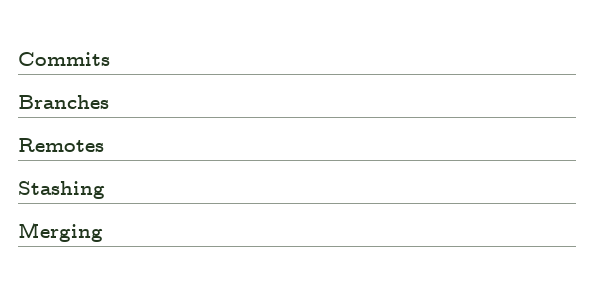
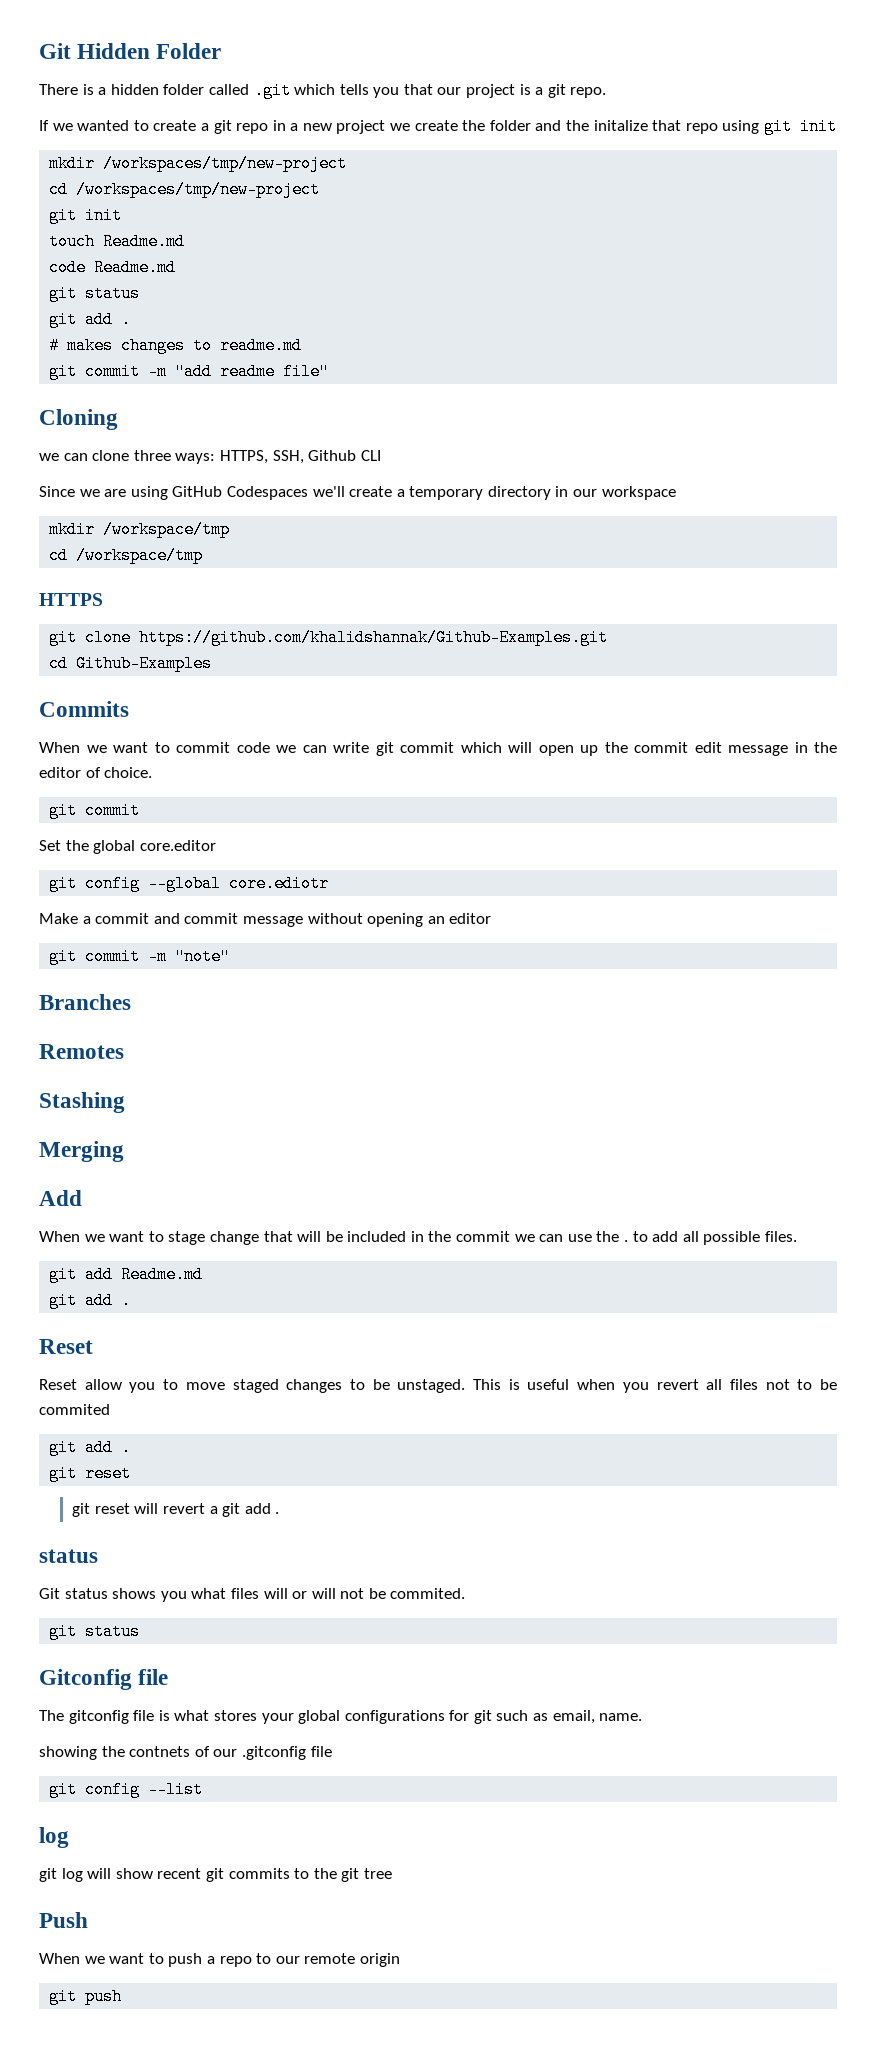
[18,52,110,66] [18,95,109,109] [18,138,104,152] [18,181,105,199] [18,222,103,242] Commits // Branches // Remotes // Stashing // Merging -> [39,43,222,59] [39,82,607,99] [39,118,837,135] [49,155,348,172] [49,181,321,198] [49,207,123,224] [49,233,186,250] [49,259,177,276] [49,285,141,302] [49,311,132,328] [49,337,303,354] [49,363,330,380] [39,409,118,430] [39,450,381,464] [39,486,676,500] [49,521,231,538] [49,547,204,564] [39,593,103,606] [49,629,609,646] [49,655,213,672] [39,701,129,717] [39,742,837,756] [39,767,153,778] [49,802,141,819] [39,840,216,854] [49,875,330,892] [39,913,492,927] [49,948,231,965] [39,994,131,1010] [39,1044,124,1059] [39,1092,125,1113] [39,1141,124,1162] [39,1190,82,1206] [39,1231,797,1245] [49,1266,204,1283] [49,1292,132,1309] [39,1339,93,1354] [39,1379,838,1393] [39,1404,110,1415] [49,1439,132,1456] [49,1465,132,1482] [72,1503,280,1517] [39,1549,98,1563] [39,1588,466,1602] [49,1623,141,1640] [39,1669,169,1690] [39,1710,643,1724] [39,1746,332,1760] [49,1781,204,1798] [39,1827,69,1848] [39,1868,392,1882] [39,1912,88,1928] [39,1953,400,1967] [49,1988,123,2005] Git Hidden Folder // There is a hidden folder called .git which tells you that our project is a git repo. // If we wanted to create a git repo in a new project we create the folder and the initalize that repo using git init // mkdir /workspaces/tmp/new-project // cd /workspaces/tmp/new-project // git init // touch Readme.md // code Readme.md // git status // git add . // # makes changes to readme.md // git commit -m "add readme file" // Cloning // we can clone three ways: HTTPS, SSH, Github CLI // Since we are using GitHub Codespaces we'll create a temporary directory in our workspace // mkdir /workspace/tmp // cd /workspace/tmp // HTTPS // git clone https://github.com/khalidshannak/Github-Examples.git // cd Github-Examples // Commits // When we want to commit code we can write git commit which will open up the commit edit message in the editor of choice. // git commit // Set the global core.editor // git config --global core.ediotr // Make a commit and commit message without opening an editor // git commit -m "note" // Branches // Remotes // Stashing // Merging // Add // When we want to stage change that will be included in the commit we can use the . to add all possible files. // git add Readme.md // git add . // Reset // Reset allow you to move staged changes to be unstaged. This is useful when you revert all files not to be commited // git add . // git reset // git reset will revert a git add . // status // Git status shows you what files will or will not be commited. // git status // Gitconfig file // The gitconfig file is what stores your global configurations for git such as email, name. // showing the contnets of our .gitconfig file // git config --list // log // git log will show recent git commits to the git tree // Push // When we want to push a repo to our remote origin // git push

